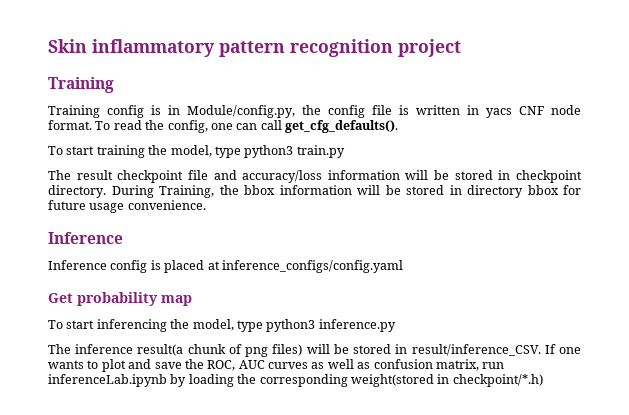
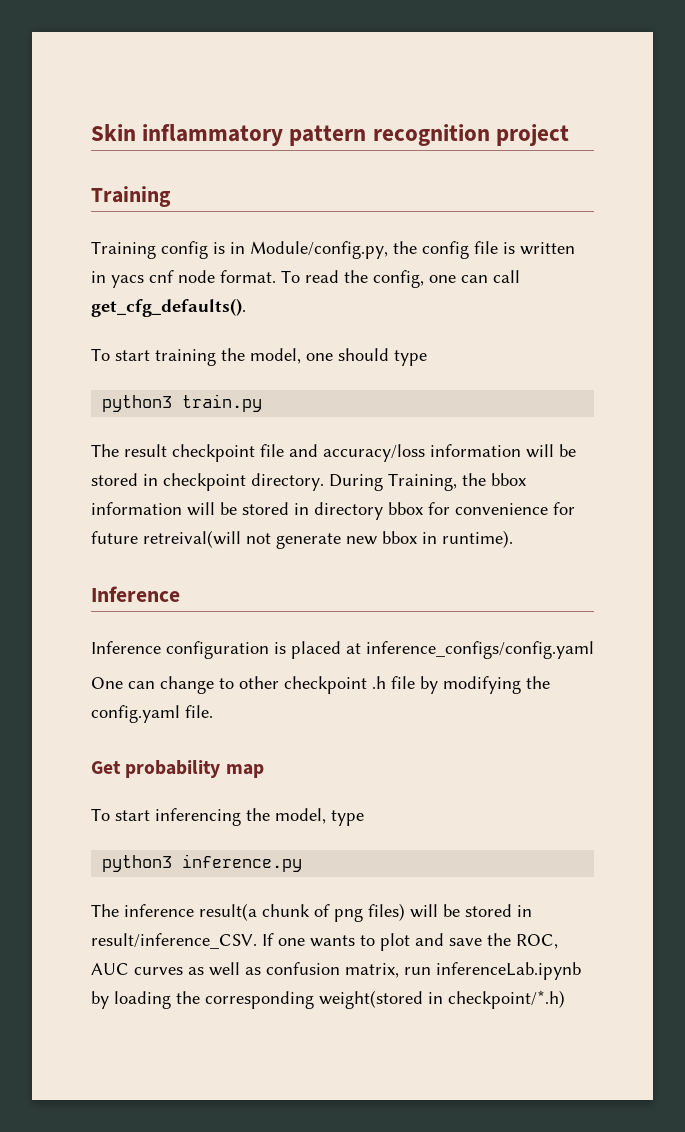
[519,106,544,115] CNF -> [149,270,174,283] cnf
[214,146,241,158] type -> [306,348,427,366] one should type //
[48,200,206,213] future usage convenience. -> [455,502,575,515] [91,530,513,549] convenience for future retreival(will not generate new bbox in runtime).
[110,260,148,273] config -> [166,641,269,659] configuration
(403, 266) none -> [91,676,550,694] [91,705,213,723] // One can change to other checkpoint .h file by modifying the config.yaml file.
(263, 326) none -> (364, 818) //

